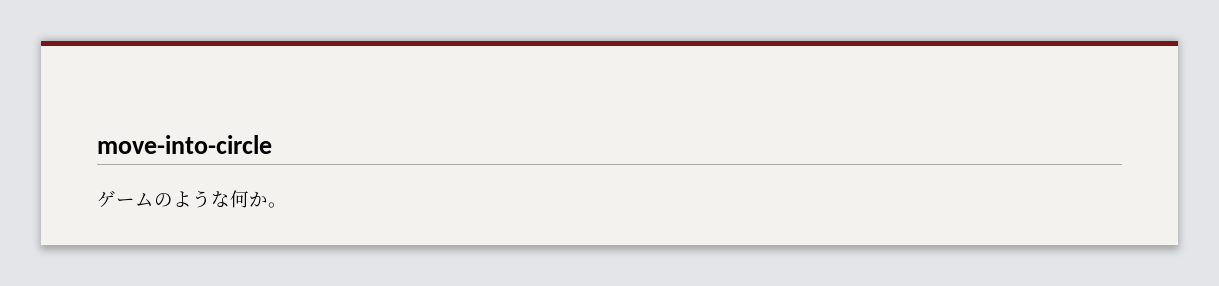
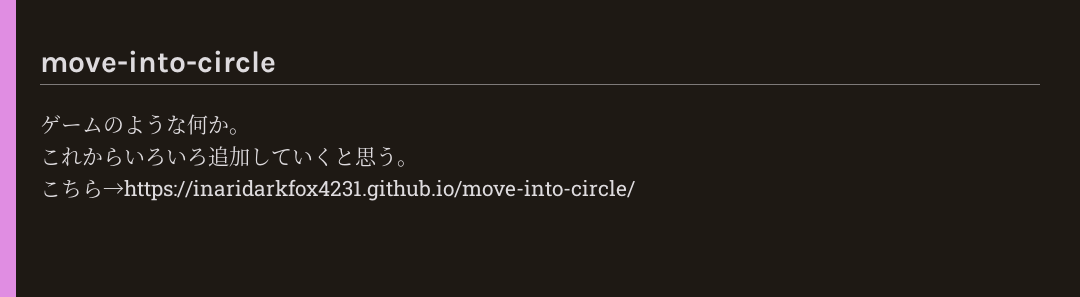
(287, 205) none -> [40,146,418,167] [40,179,635,201] // これからいろいろ追加していくと思う。 // こちら→https://inaridarkfox4231.github.io/move-into-circle/

